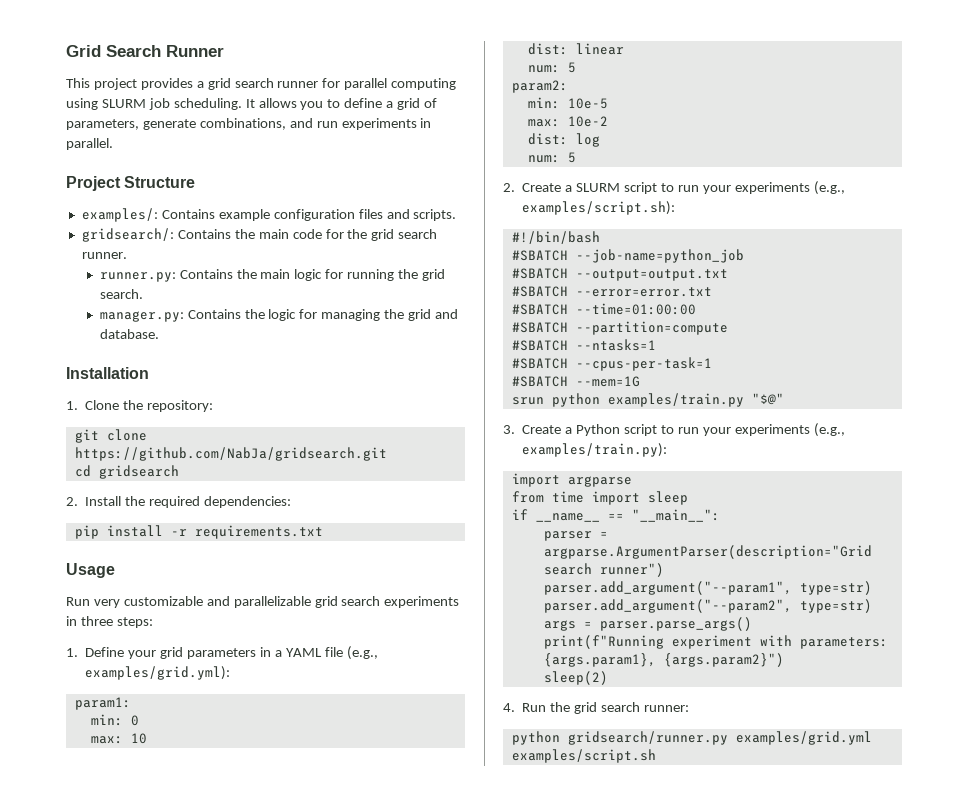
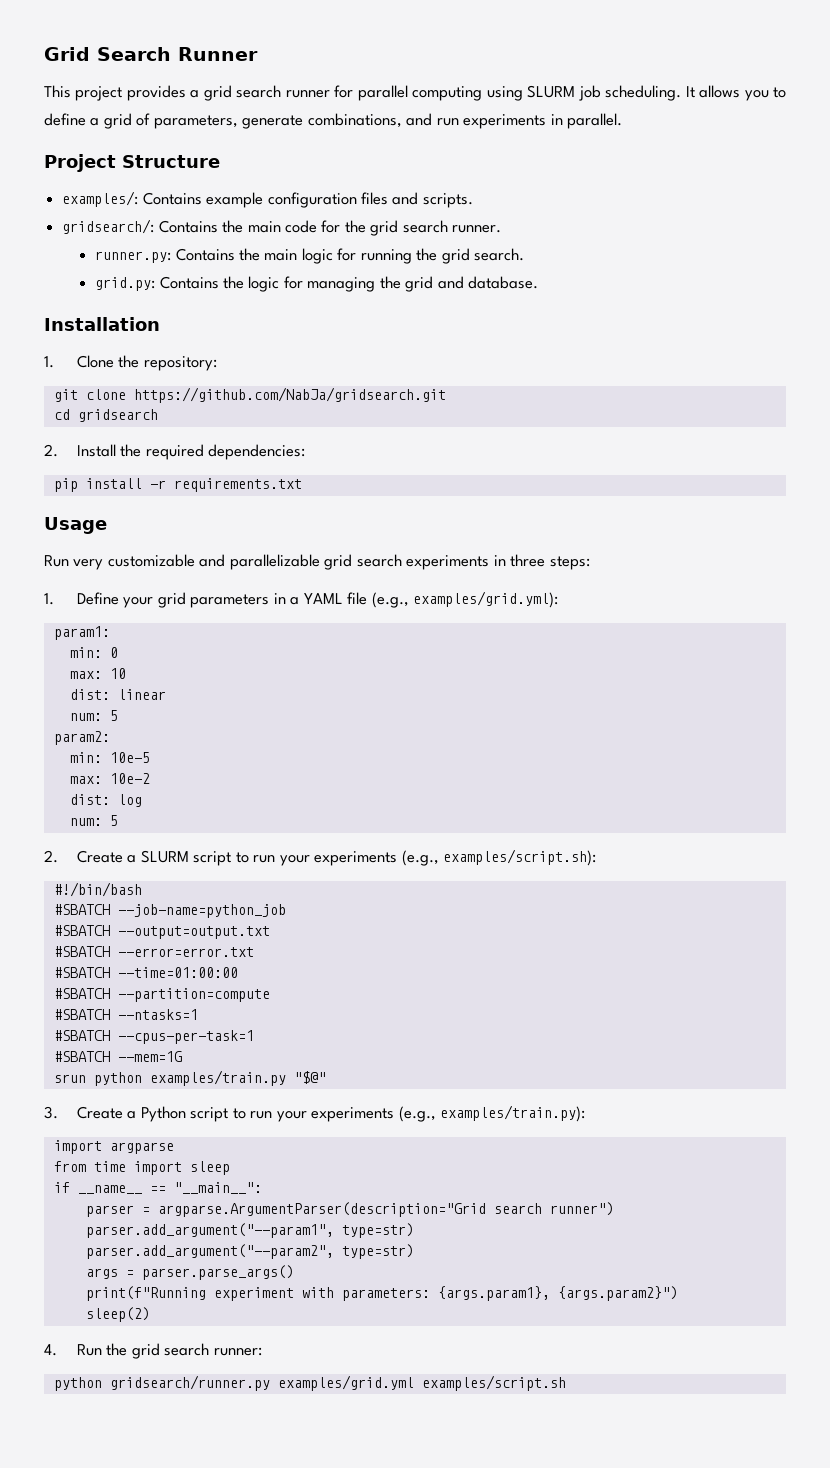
[99,311,184,322] manager.py: -> [95,277,156,291] grid.py:

